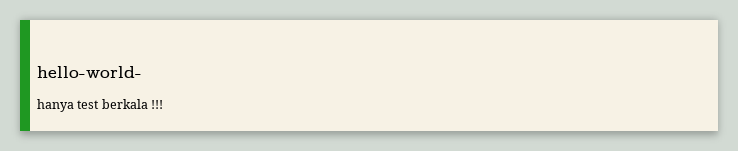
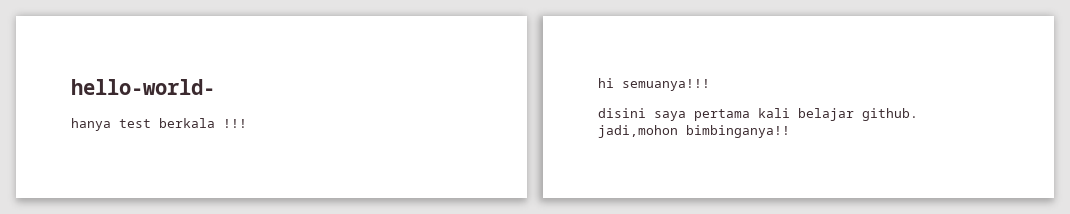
(164, 104) none -> [598,78,710,91] [598,108,918,121] [598,125,790,138] // hi semuanya!!! // disini saya pertama kali belajar github. jadi,mohon bimbinganya!!

